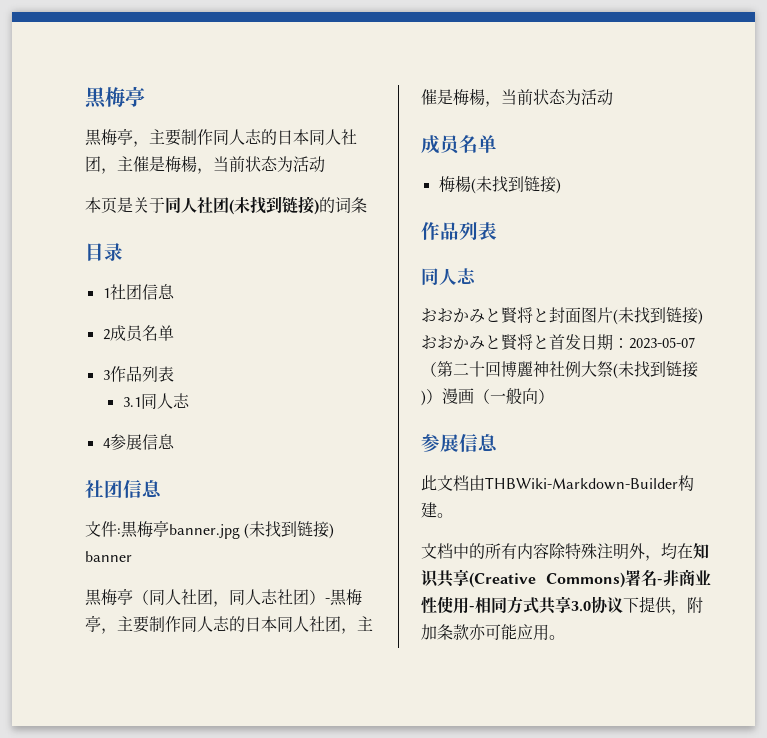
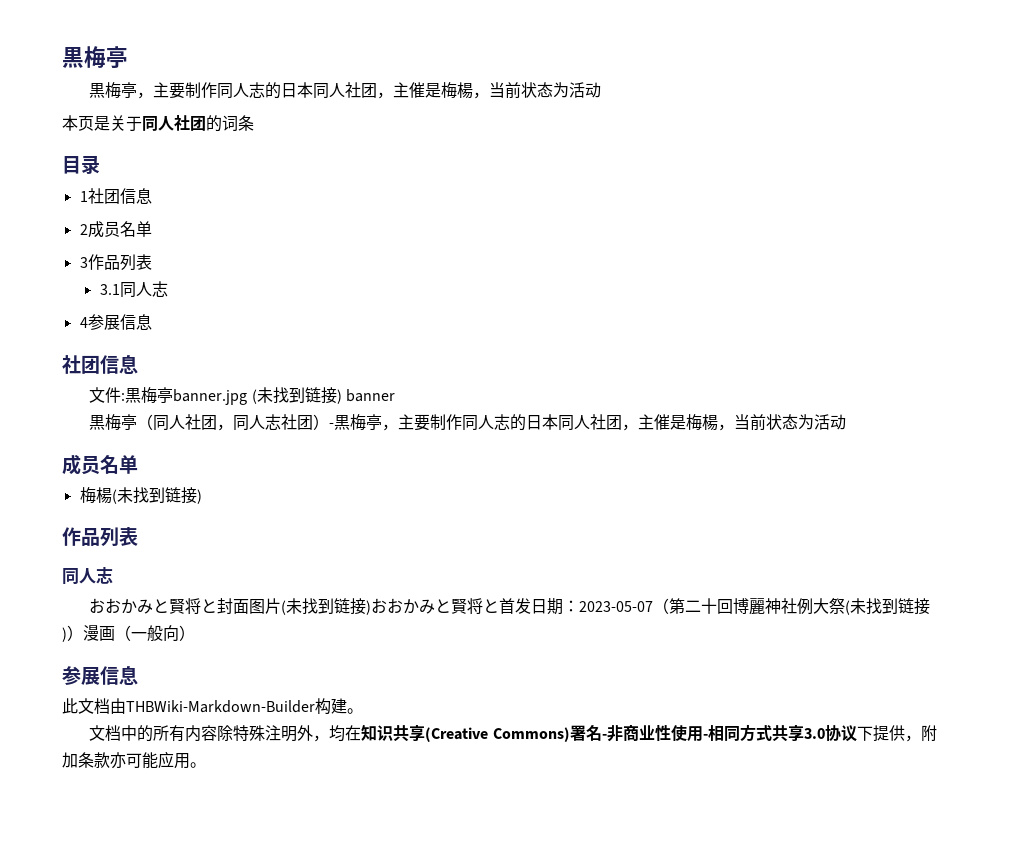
[229,196,319,215] (未找到链接) -> (206, 123) none

